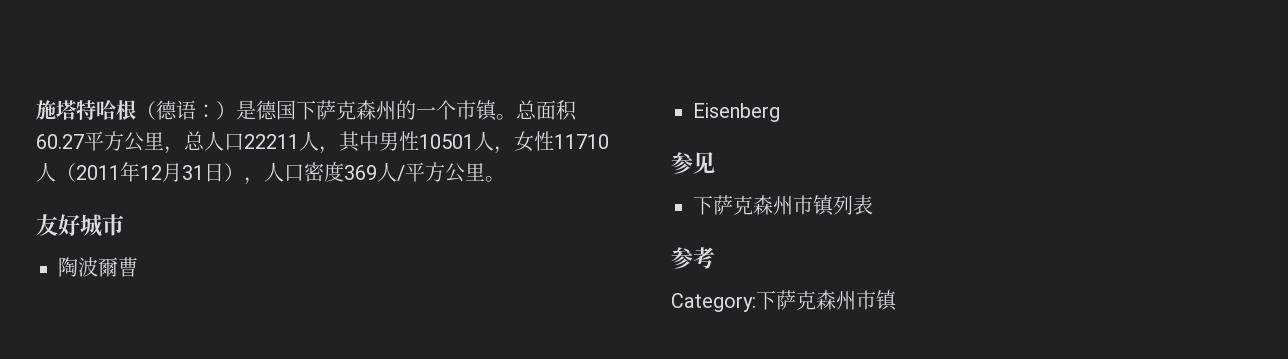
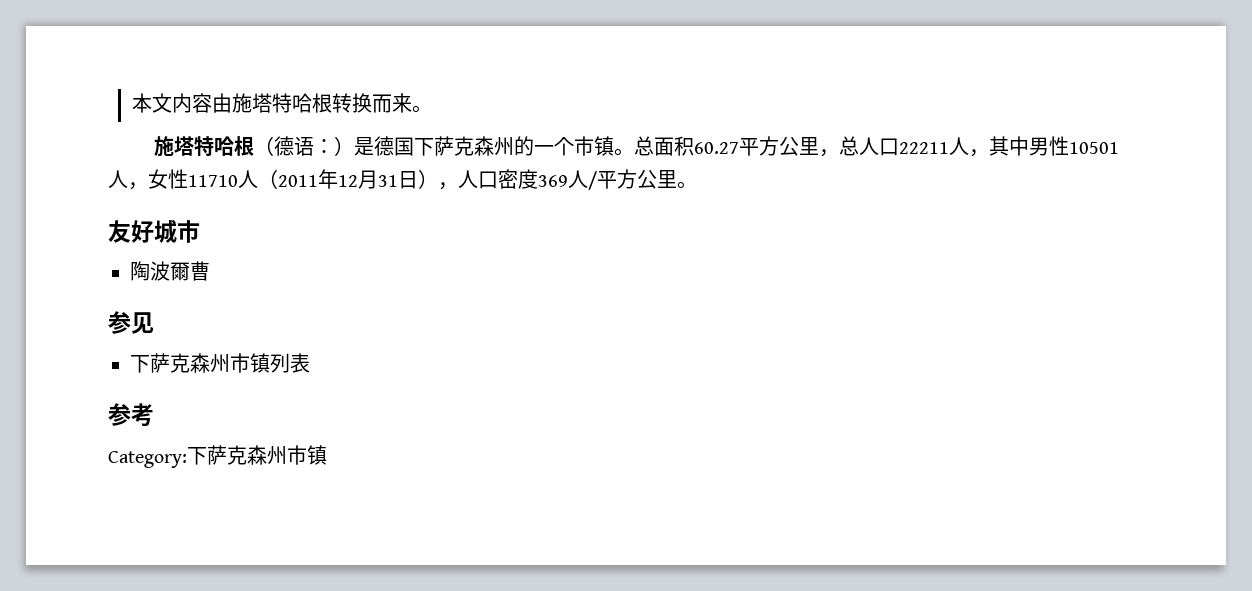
(36, 110) none -> [131,93,432,113] 本文内容由施塔特哈根转换而来。 //
[693,103,780,122] // Eisenberg -> (210, 271) none

